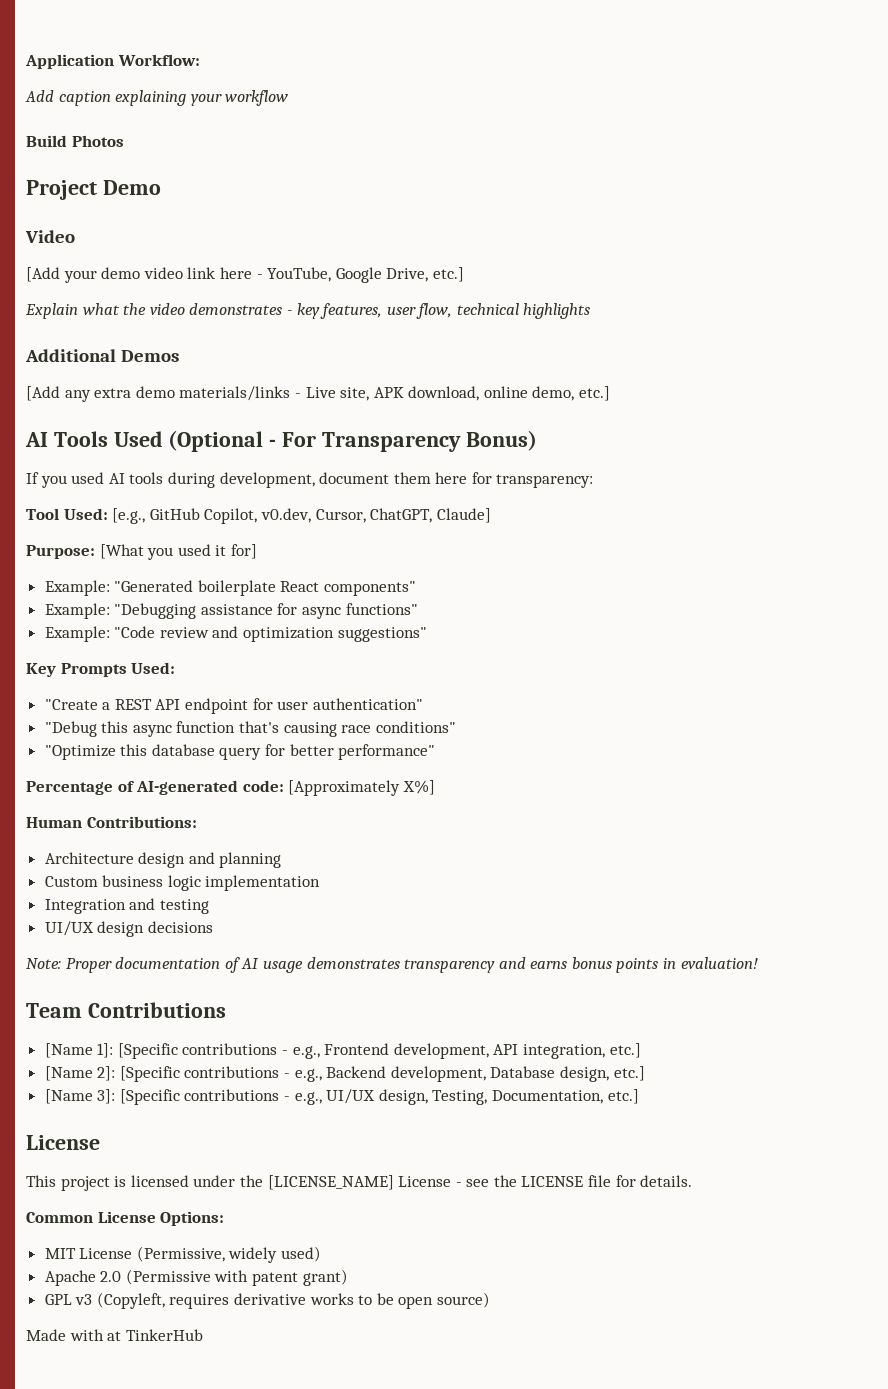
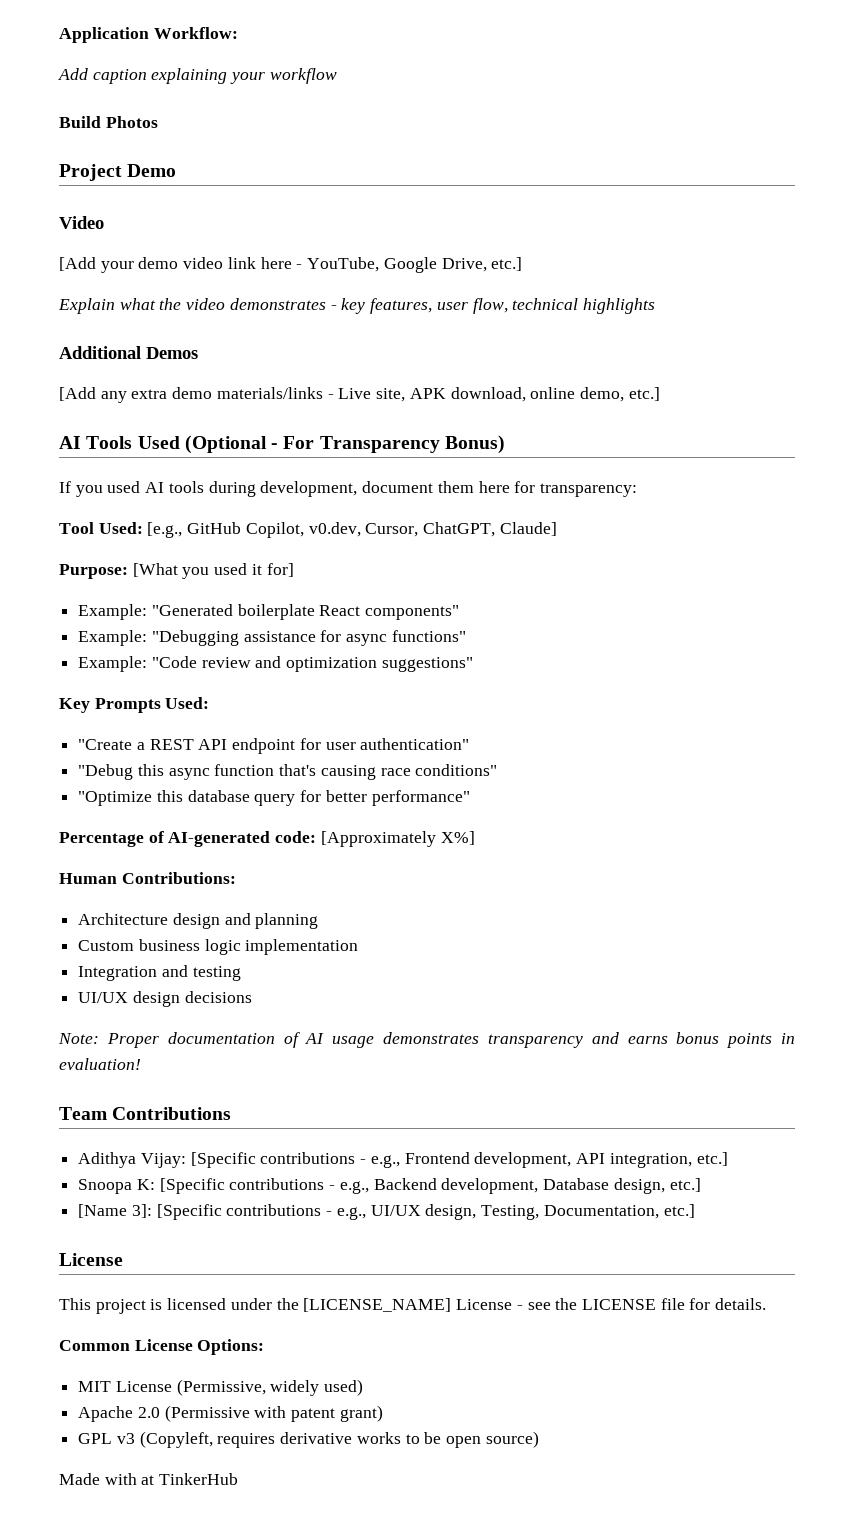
[44,1043,114,1058] [Name 1]: -> [78,1152,186,1168] Adithya Vijay:
[44,1066,116,1081] [Name 2]: -> [78,1179,155,1194] Snoopa K:

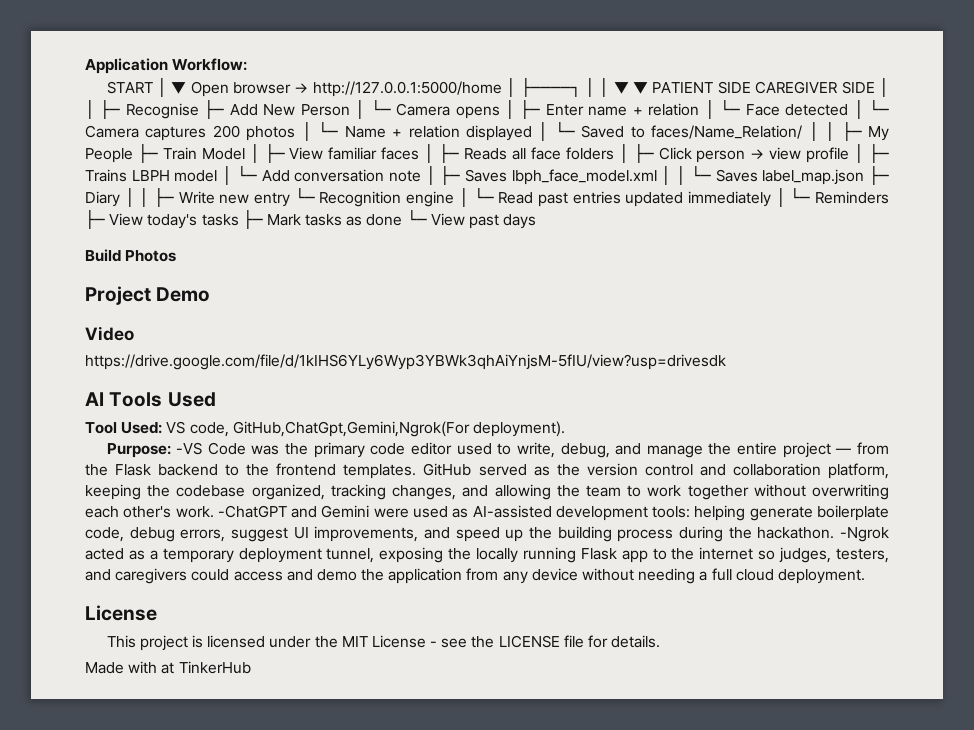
[58,68,337,84] Add caption explaining your workflow -> [106,77,890,97] [85,99,890,119] [85,121,890,141] [85,143,890,163] [85,165,890,185] [85,187,890,207] [85,209,537,229] START │ ▼ Open browser → http://127.0.0.1:5000/home │ ├────┐ │ │ ▼ ▼ PATIENT SIDE CAREGIVER SIDE │ │ ├─ Recognise ├─ Add New Person │ └─ Camera opens │ ├─ Enter name + relation │ └─ Face detected │ └─ Camera captures 200 photos │ └─ Name + relation displayed │ └─ Saved to faces/Name_Relation/ │ │ ├─ My People ├─ Train Model │ ├─ View familiar faces │ ├─ Reads all face folders │ ├─ Click person → view profile │ ├─ Trains LBPH model │ └─ Add conversation note │ ├─ Saves lbph_face_model.xml │ │ └─ Saves label_map.json ├─ Diary │ │ ├─ Write new entry └─ Recognition engine │ └─ Read past entries updated immediately │ └─ Reminders ├─ View today's tasks ├─ Mark tasks as done └─ View past days
[59,257,523,273] [58,298,655,314] [59,346,198,359] [59,387,660,403] [59,435,505,454] [59,481,637,497] [59,522,557,538] [59,563,294,579] [78,604,460,620] [78,630,466,646] [78,656,473,672] [59,697,210,713] [78,738,470,754] [78,764,498,780] [78,790,470,806] [59,831,475,847] [59,872,236,884] [78,913,319,929] [78,939,359,955] [78,965,241,981] [78,991,252,1007] [58,1032,796,1048] [59,1058,141,1070] [59,1107,232,1120] [78,1152,728,1168] [78,1178,701,1194] [78,1204,695,1220] [Add your demo video link here - YouTube, Google Drive, etc.] // Explain what the video demonstrates - key features, user flow, technical highlights // Additional Demos // [Add any extra demo materials/links - Live site, APK download, online demo, etc.] // AI Tools Used (Optional - For Transparency Bonus) // If you used AI tools during development, document them here for transparency: // Tool Used: [e.g., GitHub Copilot, v0.dev, Cursor, ChatGPT, Claude] // Purpose: [What you used it for] // Example: "Generated boilerplate React components" // Example: "Debugging assistance for async functions" // Example: "Code review and optimization suggestions" // Key Prompts Used: // "Create a REST API endpoint for user authentication" // "Debug this async function that's causing race conditions" // "Optimize this database query for better performance" // Percentage of AI-generated code: [Approximately X%] // Human Contributions: // Architecture design and planning // Custom business logic implementation // Integration and testing // UI/UX design decisions // Note: Proper documentation of AI usage demonstrates transparency and earns bonus points in evaluation! // Team Contributions // Adithya Vijay: [Specific contributions - e.g., Frontend development, API integration, etc.] // Snoopa K: [Specific contributions - e.g., Backend development, Database design, etc.] // [Name 3]: [Specific contributions - e.g., UI/UX design, Testing, Documentation, etc.] -> [85,354,726,370] [85,392,216,407] [85,421,565,437] [106,442,889,458] [85,463,889,479] [85,484,889,500] [85,505,890,521] [85,526,889,542] [85,547,889,563] [85,568,865,584] https://drive.google.com/file/d/1kIHS6YLy6Wyp3YBWk3qhAiYnjsM-5fIU/view?usp=drivesdk // AI Tools Used // Tool Used: VS code, GitHub,ChatGpt,Gemini,Ngrok(For deployment). // Purpose: -VS Code was the primary code editor used to write, debug, and manage the entire project — from the Flask backend to the frontend templates. GitHub served as the version control and collaboration platform, keeping the codebase organized, tracking changes, and allowing the team to work together without overwriting each other's work. -ChatGPT and Gemini were used as AI-assisted development tools: helping generate boilerplate code, debug errors, suggest UI improvements, and speed up the building process during the hackathon. -Ngrok acted as a temporary deployment tunnel, exposing the locally running Flask app to the internet so judges, testers, and caregivers could access and demo the application from any device without needing a full cloud deployment.
[303,1298,452,1312] [LICENSE_NAME] -> [341,636,368,647] MIT
[59,1339,265,1355] [78,1379,364,1396] [78,1405,383,1422] [78,1431,539,1448] // Common License Options: // MIT License (Permissive, widely used) // Apache 2.0 (Permissive with patent grant) // GPL v3 (Copyleft, requires derivative works to be open source) -> (661, 641) none

